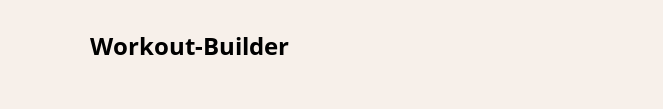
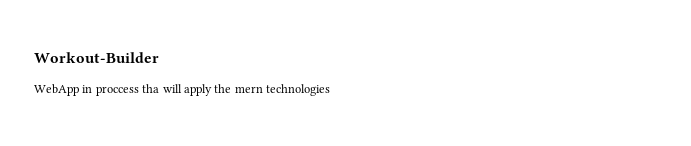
(289, 46) none -> [34,84,330,96] // WebApp in proccess tha will apply the mern technologies

